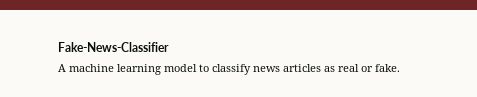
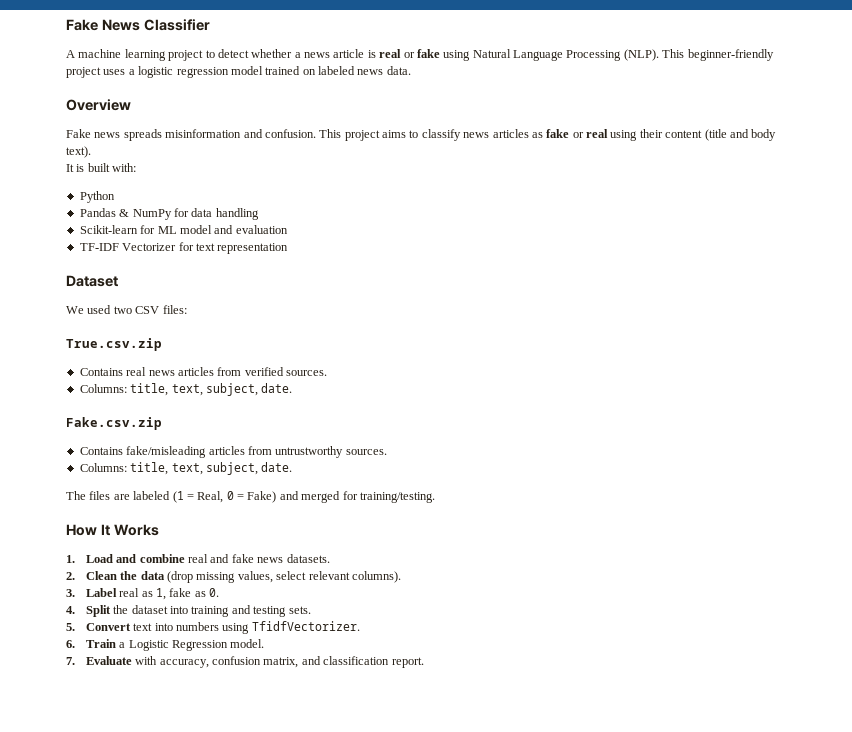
[58,42,169,52] Fake-News-Classifier -> [66,19,210,31] Fake News Classifier
[164,64,197,72] model -> [168,49,774,61] [66,66,411,78] [66,99,131,111] [66,129,406,141] project to detect whether a news article is real or fake using Natural Language Processing (NLP). This beginner-friendly project uses a logistic regression model trained on labeled news data. // Overview // Fake news spreads misinformation and confusion. This project aims
[338,64,400,72] real or fake. -> [546,129,777,141] [66,146,91,158] [66,163,137,172] [79,191,115,203] [79,208,259,220] [79,225,288,234] [79,242,289,254] [66,275,118,287] [66,305,187,314] [66,338,162,351] [79,367,327,376] [79,383,293,396] [66,417,162,430] [79,446,387,458] [79,462,293,475] [66,491,435,503] [66,524,159,536] [66,554,330,563] [66,571,401,583] [66,588,220,600] [66,605,311,617] [66,621,360,634] [66,639,265,651] [66,656,424,668] fake or real using their content (title and body text). // It is built with: // Python // Pandas & NumPy for data handling // Scikit-learn for ML model and evaluation // TF-IDF Vectorizer for text representation // Dataset // We used two CSV files: // True.csv.zip // Contains real news articles from verified sources. // Columns: title, text, subject, date. // Fake.csv.zip // Contains fake/misleading articles from untrustworthy sources. // Columns: title, text, subject, date. // The files are labeled (1 = Real, 0 = Fake) and merged for training/testing. // How It Works // 1. Load and combine real and fake news datasets. // 2. Clean the data (drop missing values, select relevant columns). // 3. Label real as 1, fake as 0. // 4. Split the dataset into training and testing sets. // 5. Convert text into numbers using TfidfVectorizer. // 6. Train a Logistic Regression model. // 7. Evaluate with accuracy, confusion matrix, and classification report.

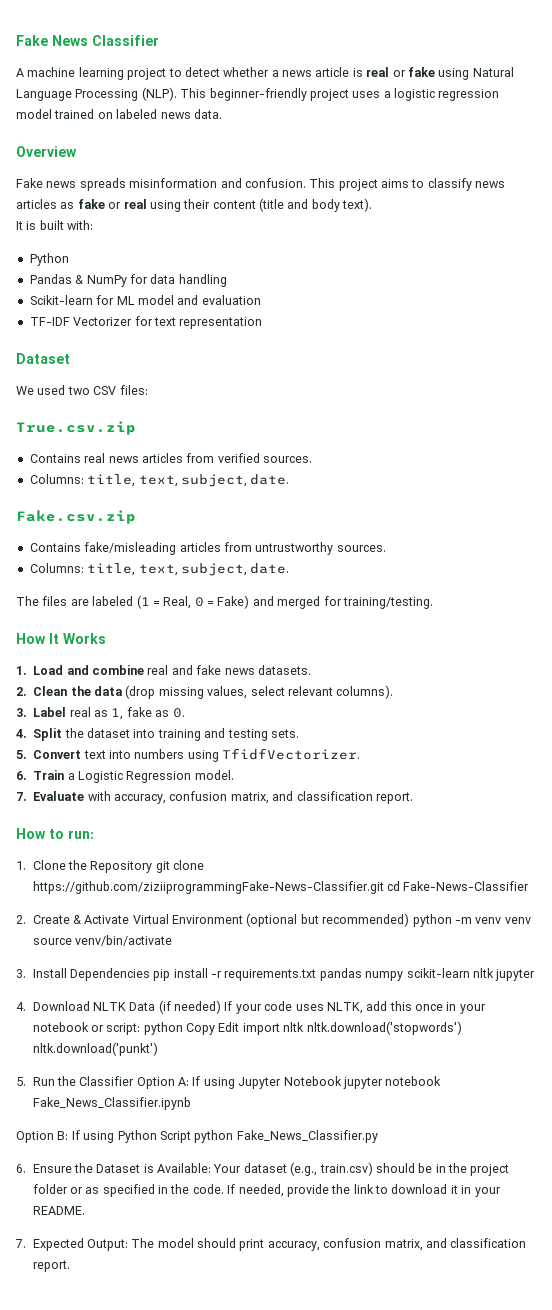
(424, 662) none -> [16,828,94,839] [16,860,205,873] [32,881,530,894] [16,913,531,927] [32,935,172,946] [16,968,536,981] [16,1000,486,1014] [32,1021,462,1035] [32,1042,158,1056] [16,1076,442,1089] [32,1097,191,1110] [16,1130,378,1143] [16,1162,510,1176] [32,1184,501,1197] [32,1206,85,1215] [15,1238,527,1251] [32,1260,70,1272] // How to run: // 1. Clone the Repository git clone https://github.com/ziziiprogrammingFake-News-Classifier.git cd Fake-News-Classifier // 2. Create & Activate Virtual Environment (optional but recommended) python -m venv venv source venv/bin/activate // 3. Install Dependencies pip install -r requirements.txt pandas numpy scikit-learn nltk jupyter // 4. Download NLTK Data (if needed) If your code uses NLTK, add this once in your notebook or script: python Copy Edit import nltk nltk.download('stopwords') nltk.download('punkt') // 5. Run the Classifier Option A: If using Jupyter Notebook jupyter notebook Fake_News_Classifier.ipynb // Option B: If using Python Script python Fake_News_Classifier.py // 6. Ensure the Dataset is Available: Your dataset (e.g., train.csv) should be in the project folder or as specified in the code. If needed, provide the link to download it in your README. // 7. Expected Output: The model should print accuracy, confusion matrix, and classification report.

